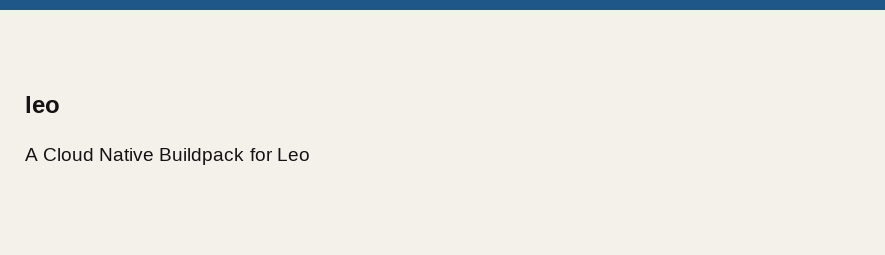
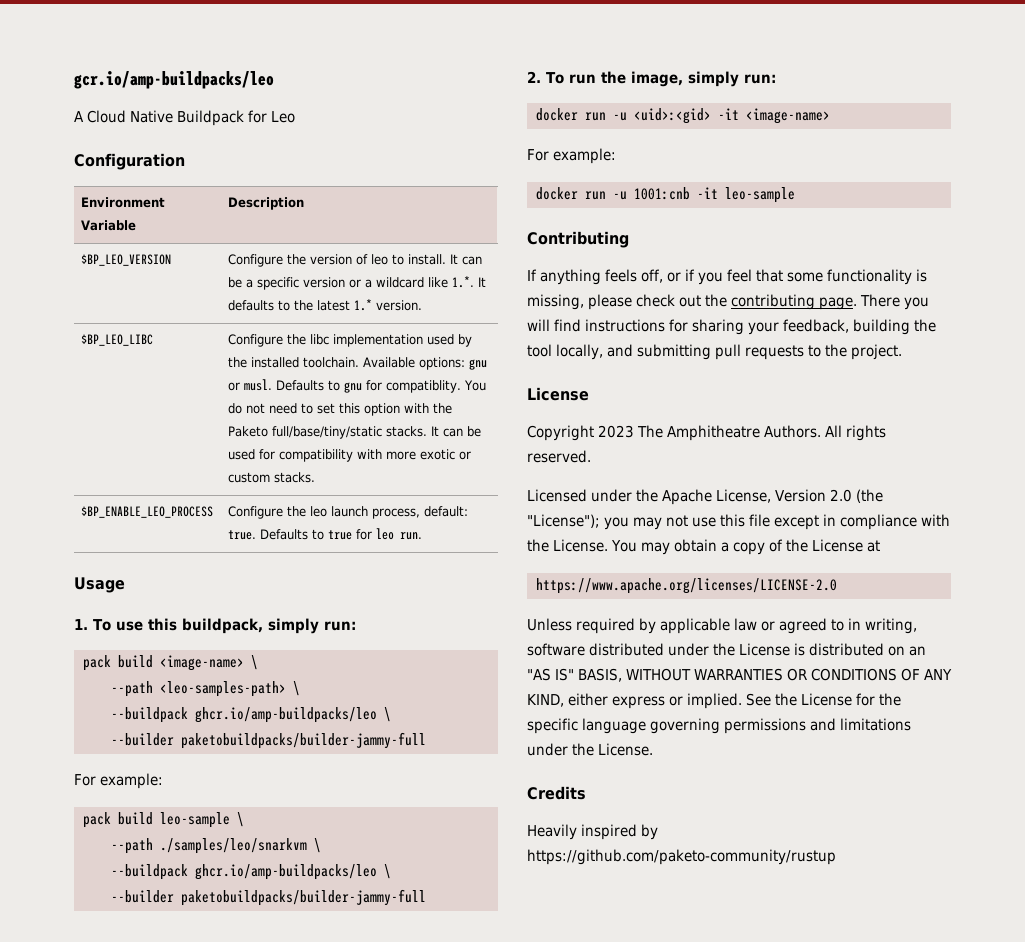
[25,96,60,113] leo -> [74,71,274,89] gcr.io/amp-buildpacks/leo
(310, 154) none -> [74,153,185,170] [80,197,165,208] [80,220,136,231] [227,197,304,210] [80,254,171,266] [227,254,482,267] [227,276,486,290] [227,299,422,311] [80,334,153,346] [227,334,472,347] [227,357,487,370] [227,379,486,393] [227,403,452,416] [227,426,481,439] [227,449,471,462] [227,472,315,483] [80,506,213,518] [227,506,468,519] [227,528,422,540] [74,577,125,593] [74,618,356,634] [82,655,258,671] [110,681,300,697] [110,707,391,723] [110,732,426,749] [74,773,163,789] [82,812,244,828] [110,838,321,854] [110,864,391,880] [110,889,426,906] [527,71,776,87] [535,108,830,124] [527,148,616,164] [535,187,795,203] [527,231,629,248] [527,269,927,285] [527,294,929,310] [527,319,936,335] [527,344,902,360] [527,387,589,401] [527,425,886,441] [527,450,591,463] [527,489,883,505] [527,514,950,530] [527,539,880,555] [535,578,837,594] [527,618,917,634] [527,643,926,656] [527,668,952,682] [527,693,901,709] [527,718,911,734] [527,743,653,756] [527,786,586,800] [527,824,658,840] [527,849,836,865] // Configuration // Environment Variable | Description // $BP_LEO_VERSION | Configure the version of leo to install. It can be a specific version or a wildcard like 1.*. It defaults to the latest 1.* version. // $BP_LEO_LIBC | Configure the libc implementation used by the installed toolchain. Available options: gnu or musl. Defaults to gnu for compatiblity. You do not need to set this option with the Paketo full/base/tiny/static stacks. It can be used for compatibility with more exotic or custom stacks. // $BP_ENABLE_LEO_PROCESS | Configure the leo launch process, default: true. Defaults to true for leo run. // Usage // 1. To use this buildpack, simply run: // pack build <image-name> \ // --path <leo-samples-path> \ // --buildpack ghcr.io/amp-buildpacks/leo \ // --builder paketobuildpacks/builder-jammy-full // For example: // pack build leo-sample \ // --path ./samples/leo/snarkvm \ // --buildpack ghcr.io/amp-buildpacks/leo \ // --builder paketobuildpacks/builder-jammy-full // 2. To run the image, simply run: // docker run -u <uid>:<gid> -it <image-name> // For example: // docker run -u 1001:cnb -it leo-sample // Contributing // If anything feels off, or if you feel that some functionality is missing, please check out the contributing page. There you will find instructions for sharing your feedback, building the tool locally, and submitting pull requests to the project. // License // Copyright 2023 The Amphitheatre Authors. All rights reserved. // Licensed under the Apache License, Version 2.0 (the "License"); you may not use this file except in compliance with the License. You may obtain a copy of the License at // https://www.apache.org/licenses/LICENSE-2.0 // Unless required by applicable law or agreed to in writing, software distributed under the License is distributed on an "AS IS" BASIS, WITHOUT WARRANTIES OR CONDITIONS OF ANY KIND, either express or implied. See the License for the specific language governing permissions and limitations under the License. // Credits // Heavily inspired by https://github.com/paketo-community/rustup

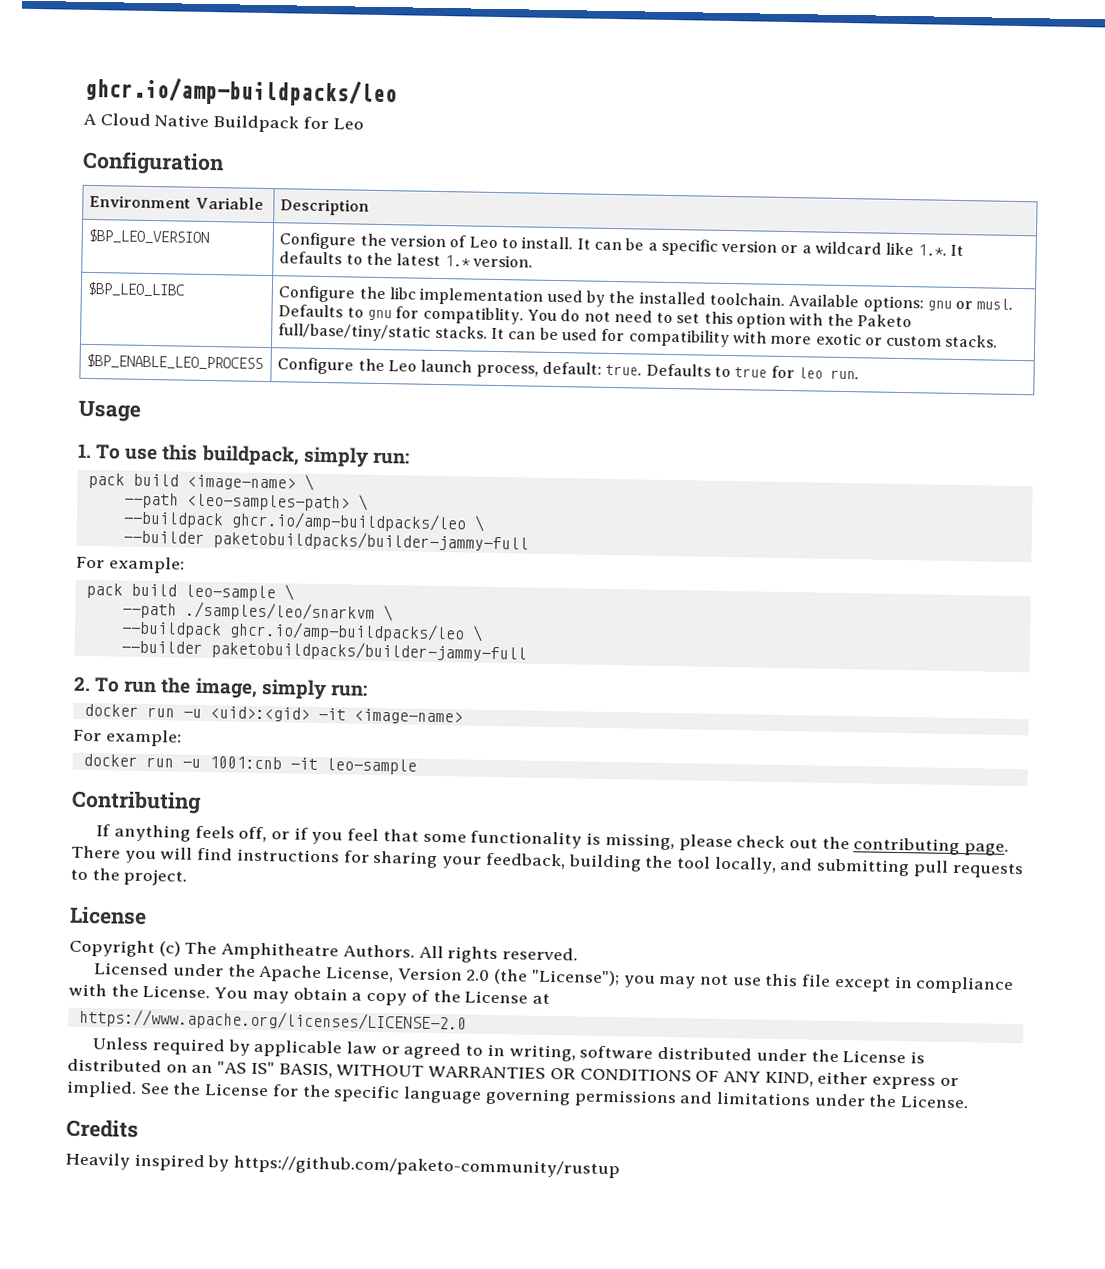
[74,71,274,89] gcr.io/amp-buildpacks/leo -> [84,75,397,108] ghcr.io/amp-buildpacks/leo
[370,254,388,265] leo -> [468,236,498,248] Leo
[309,506,327,517] leo -> [387,360,417,372] Leo
[598,425,634,438] 2023 -> [158,941,181,957] (c)

